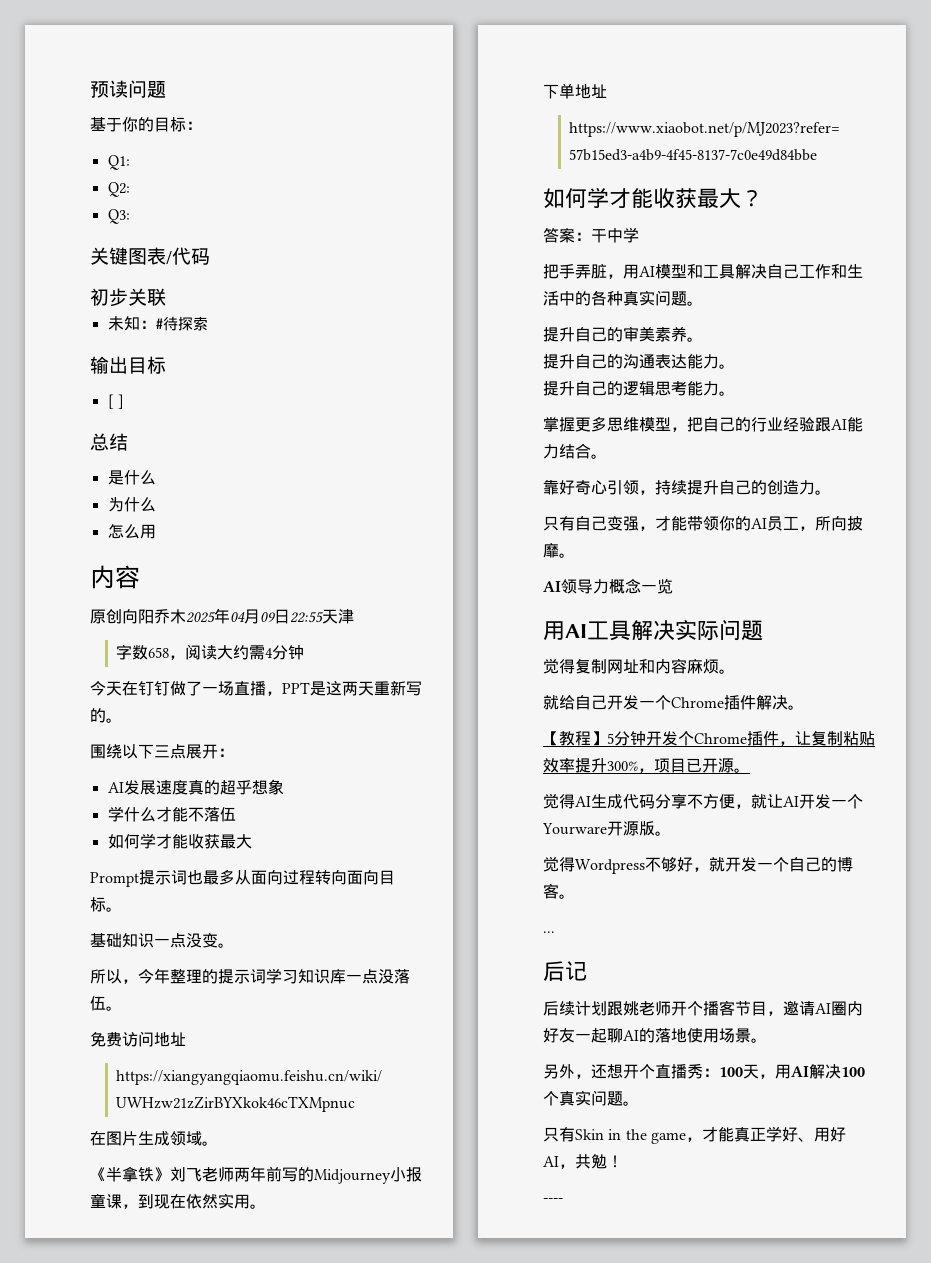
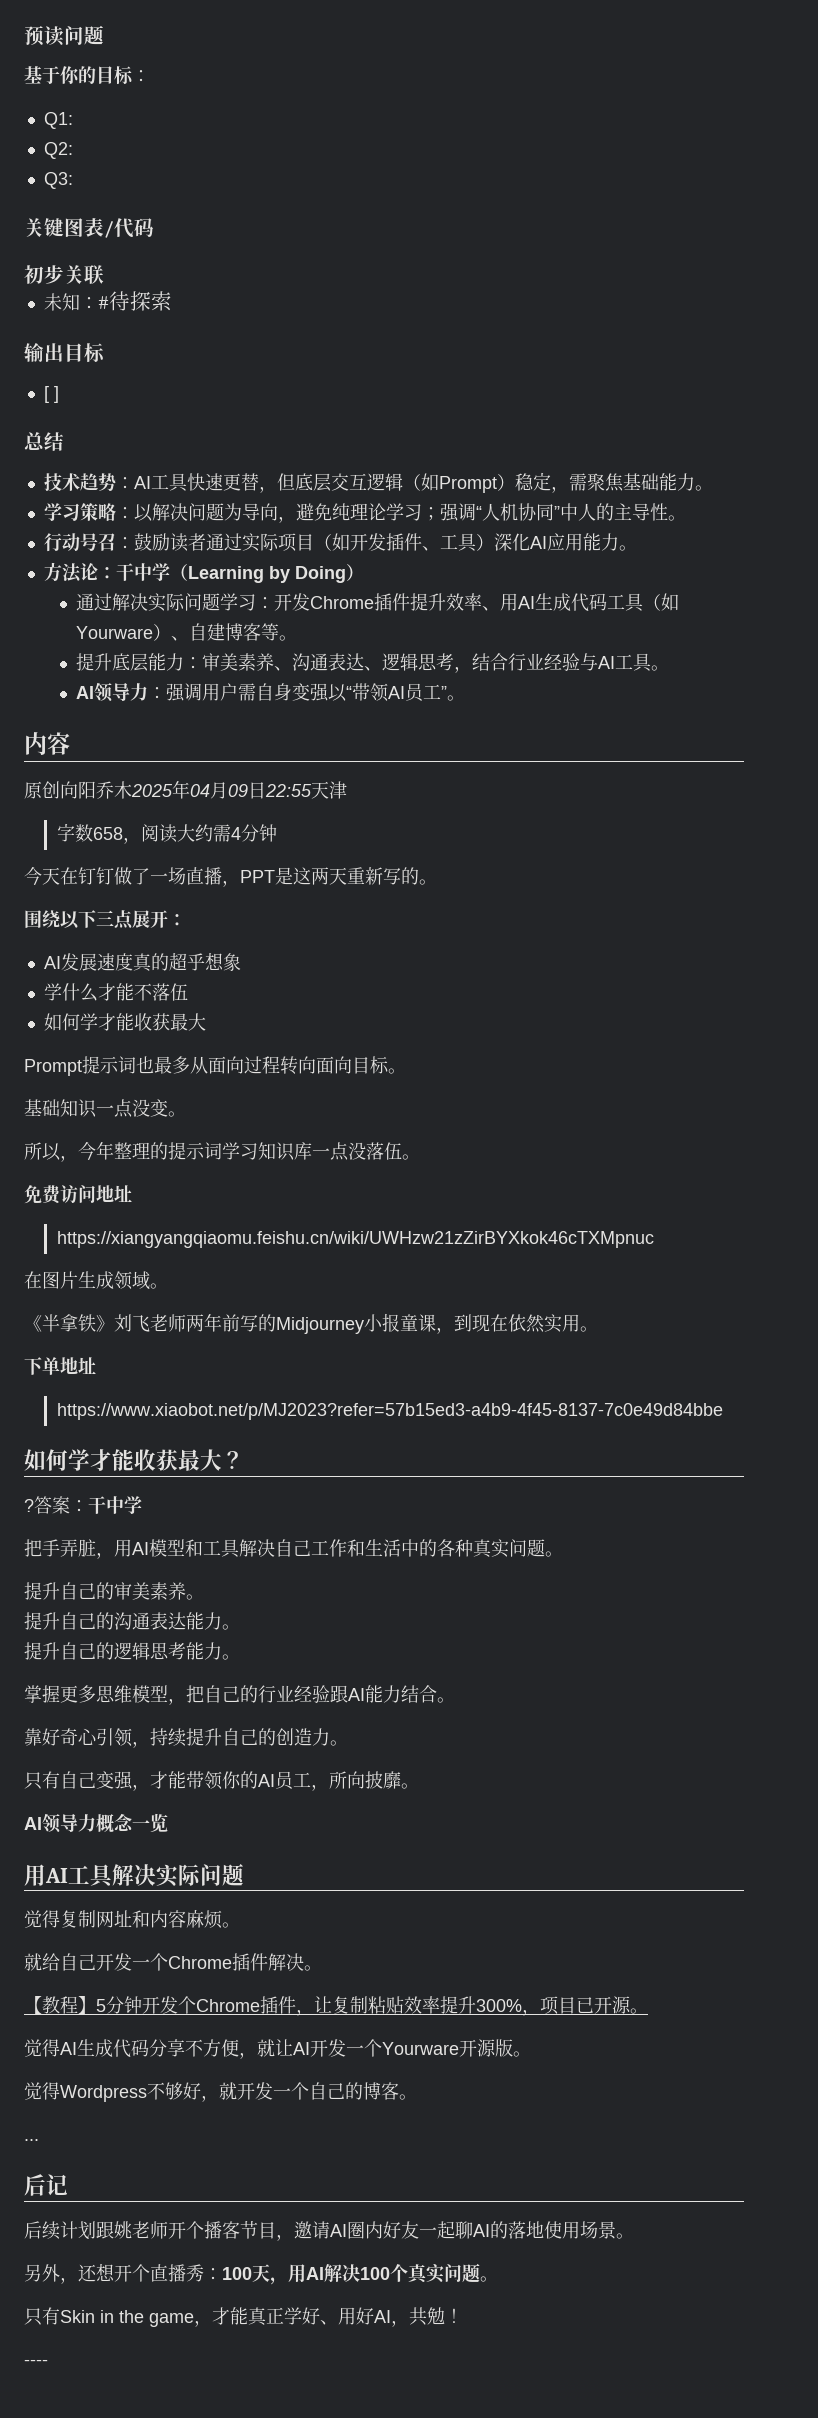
[107,470,156,485] [107,497,156,512] [107,524,156,539] 是什么 // 为什么 // 怎么用 -> [43,472,713,493] [43,503,686,523] [43,533,637,552] [43,562,364,583] [76,593,680,612] [76,623,298,641] [76,653,670,673] [76,682,466,702] 技术趋势：AI工具快速更替，但底层交互逻辑（如Prompt）稳定，需聚焦基础能力。 // 学习策略：以解决问题为导向，避免纯理论学习；强调“人机协同”中人的主导性。 // 行动号召：鼓励读者通过实际项目（如开发插件、工具）深化AI应用能力。 // 方法论：干中学（Learning by Doing） // 通过解决实际问题学习：开发Chrome插件提升效率、用AI生成代码工具（如Yourware）、自建博客等。 // 提升底层能力：审美素养、沟通表达、逻辑思考，结合行业经验与AI工具。 // AI领导力：强调用户需自身变强以“带领AI员工”。
(763, 198) none -> [24,1499,34,1512] ?

